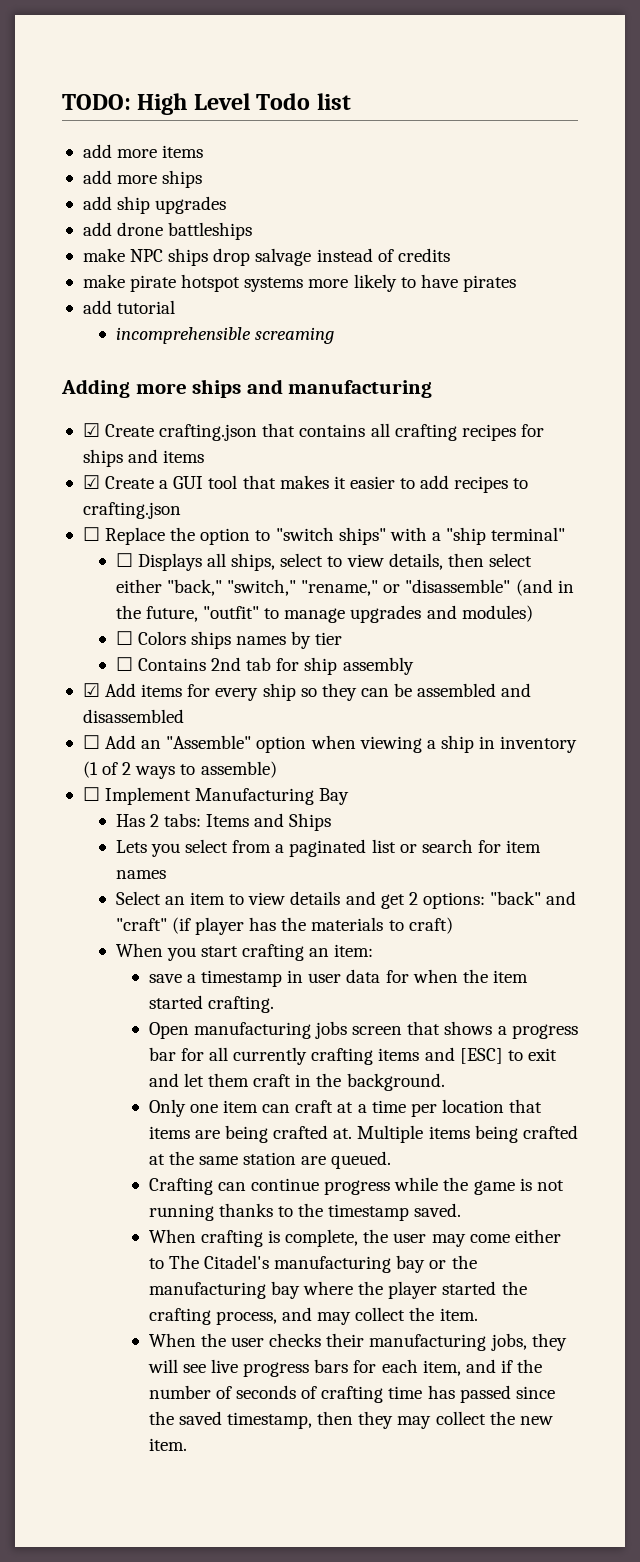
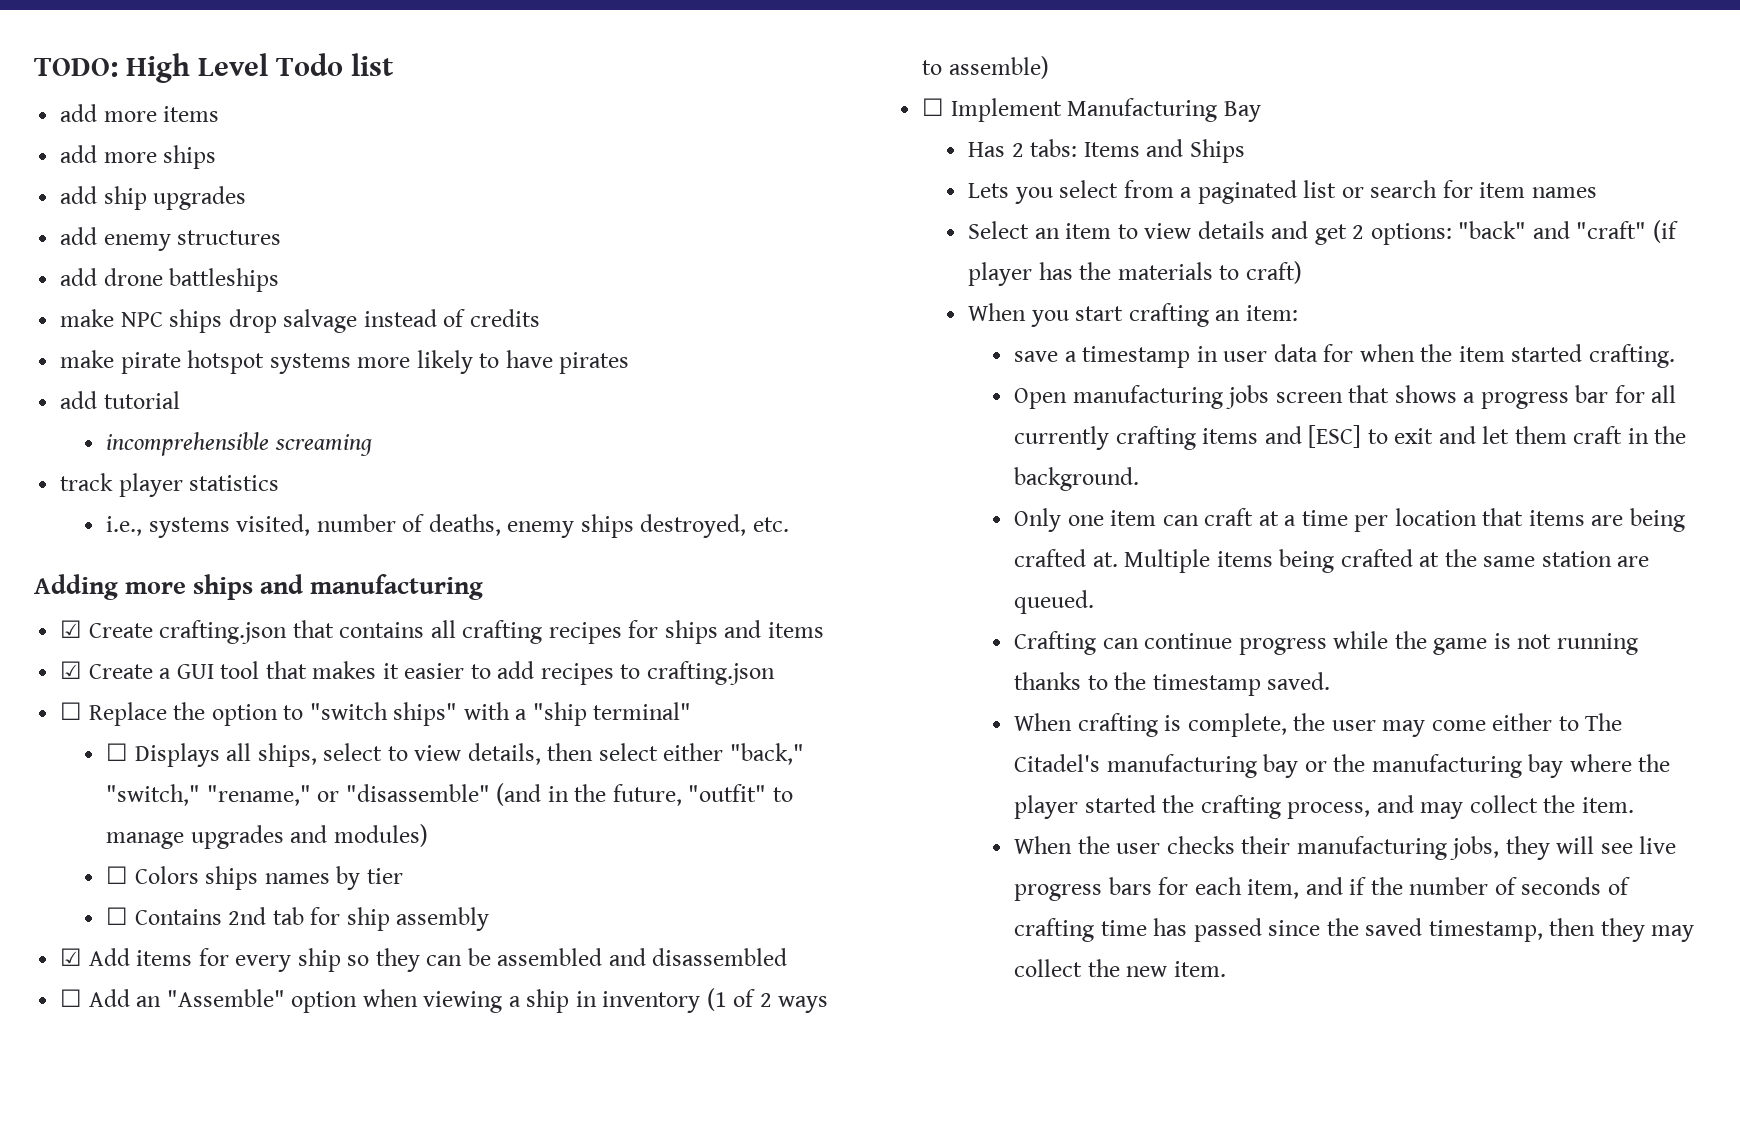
(227, 205) none -> [60,227,282,251] // add enemy structures
(334, 335) none -> [60,473,280,497] [106,514,789,538] // track player statistics // i.e., systems visited, number of deaths, enemy ships destroyed, etc.

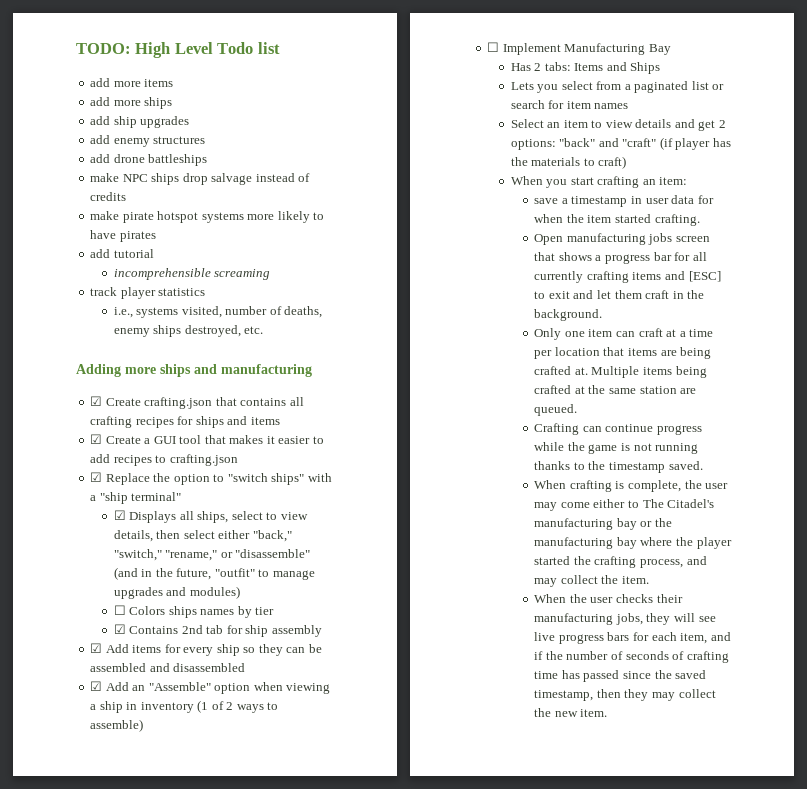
[60,702,83,720] ☐ -> [90,472,103,482] ☑
[106,743,129,761] ☐ -> [113,510,126,520] ☑
[106,907,129,925] ☐ -> [113,624,126,634] ☑
[60,989,83,1007] ☐ -> [90,681,103,691] ☑

